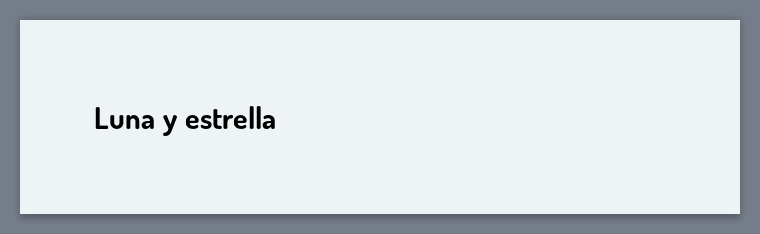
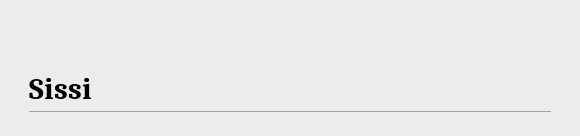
[94,106,277,136] Luna y estrella -> [29,78,92,99] Sissi

